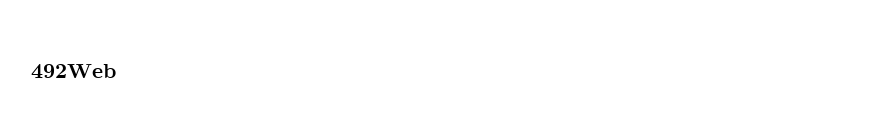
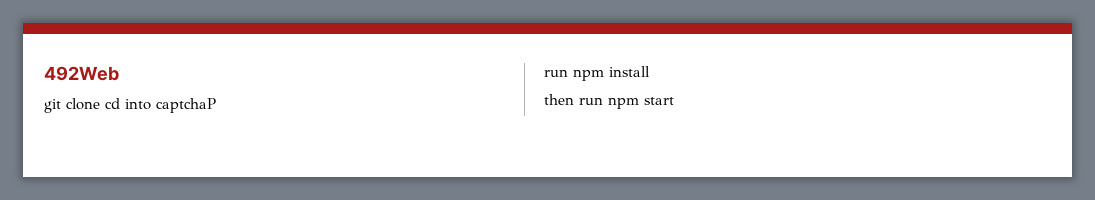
(116, 71) none -> [44,98,216,113] [544,66,650,81] [544,94,674,109] // git clone cd into captchaP // run npm install // then run npm start

